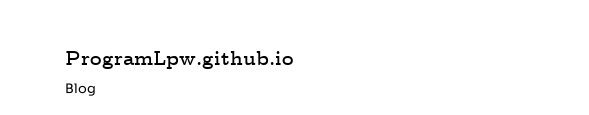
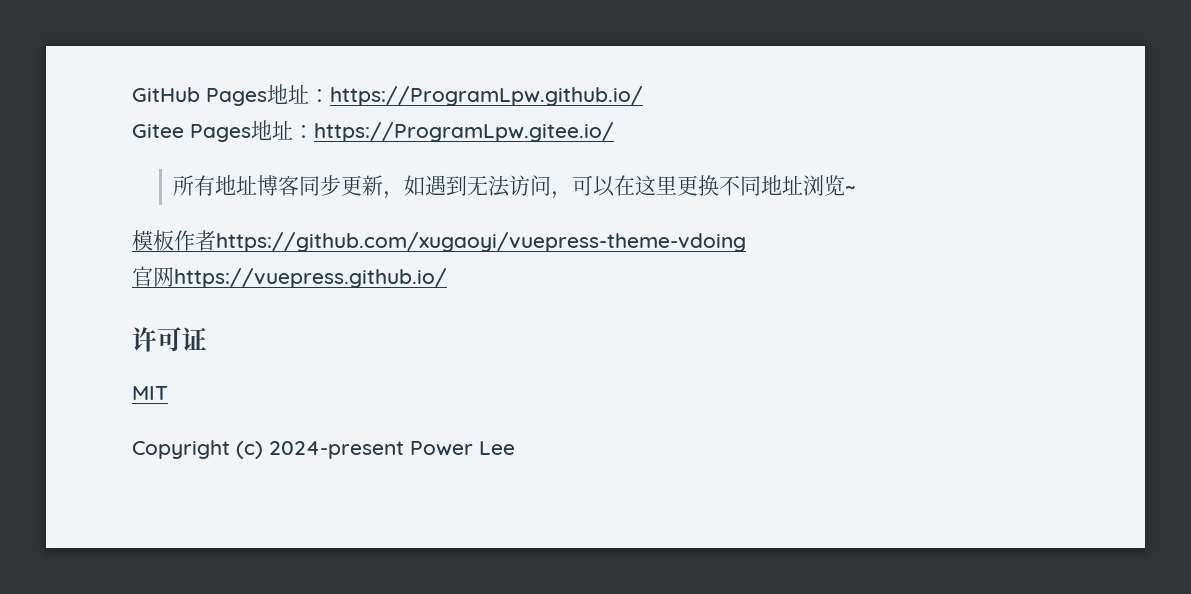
[65,51,294,69] [65,83,96,96] ProgramLpw.github.io // Blog -> [132,84,643,106] [132,120,614,142] [173,175,857,199] [132,230,746,252] [132,266,447,288] [132,327,207,352] [132,386,168,400] [132,440,515,459] GitHub Pages地址：https://ProgramLpw.github.io/ // Gitee Pages地址：https://ProgramLpw.gitee.io/ // 所有地址博客同步更新，如遇到无法访问，可以在这里更换不同地址浏览~ // 模板作者https://github.com/xugaoyi/vuepress-theme-vdoing // 官网https://vuepress.github.io/ // 许可证 // MIT // Copyright (c) 2024-present Power Lee

